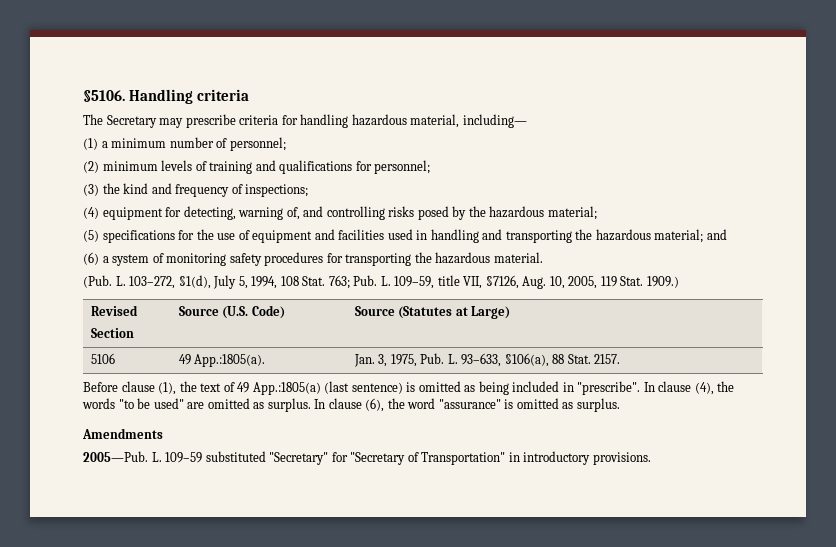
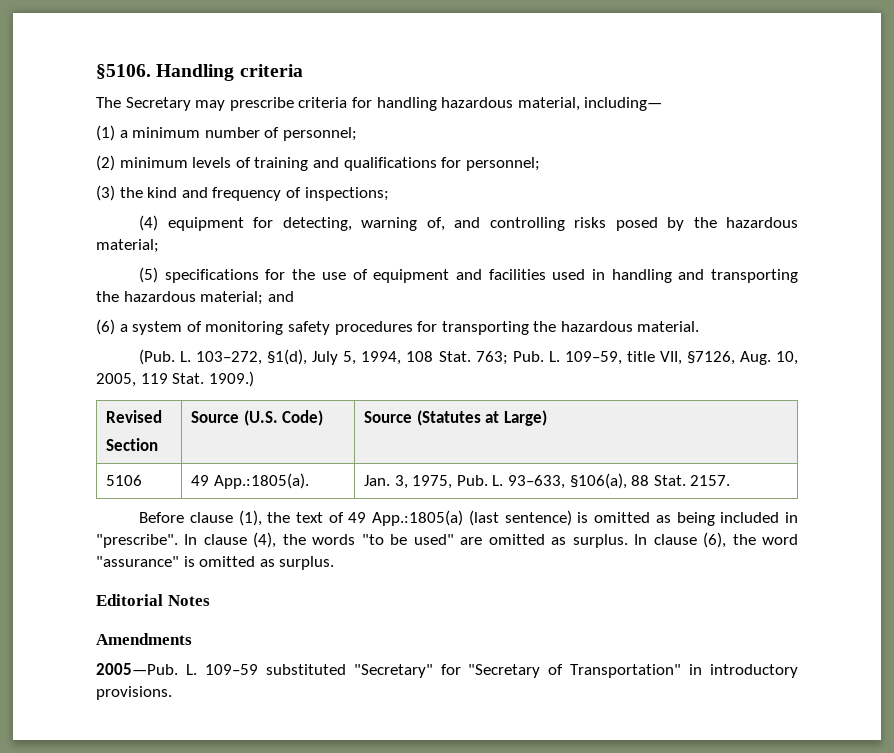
(620, 405) none -> [96,594,210,606] // Editorial Notes

